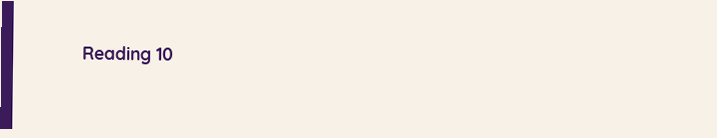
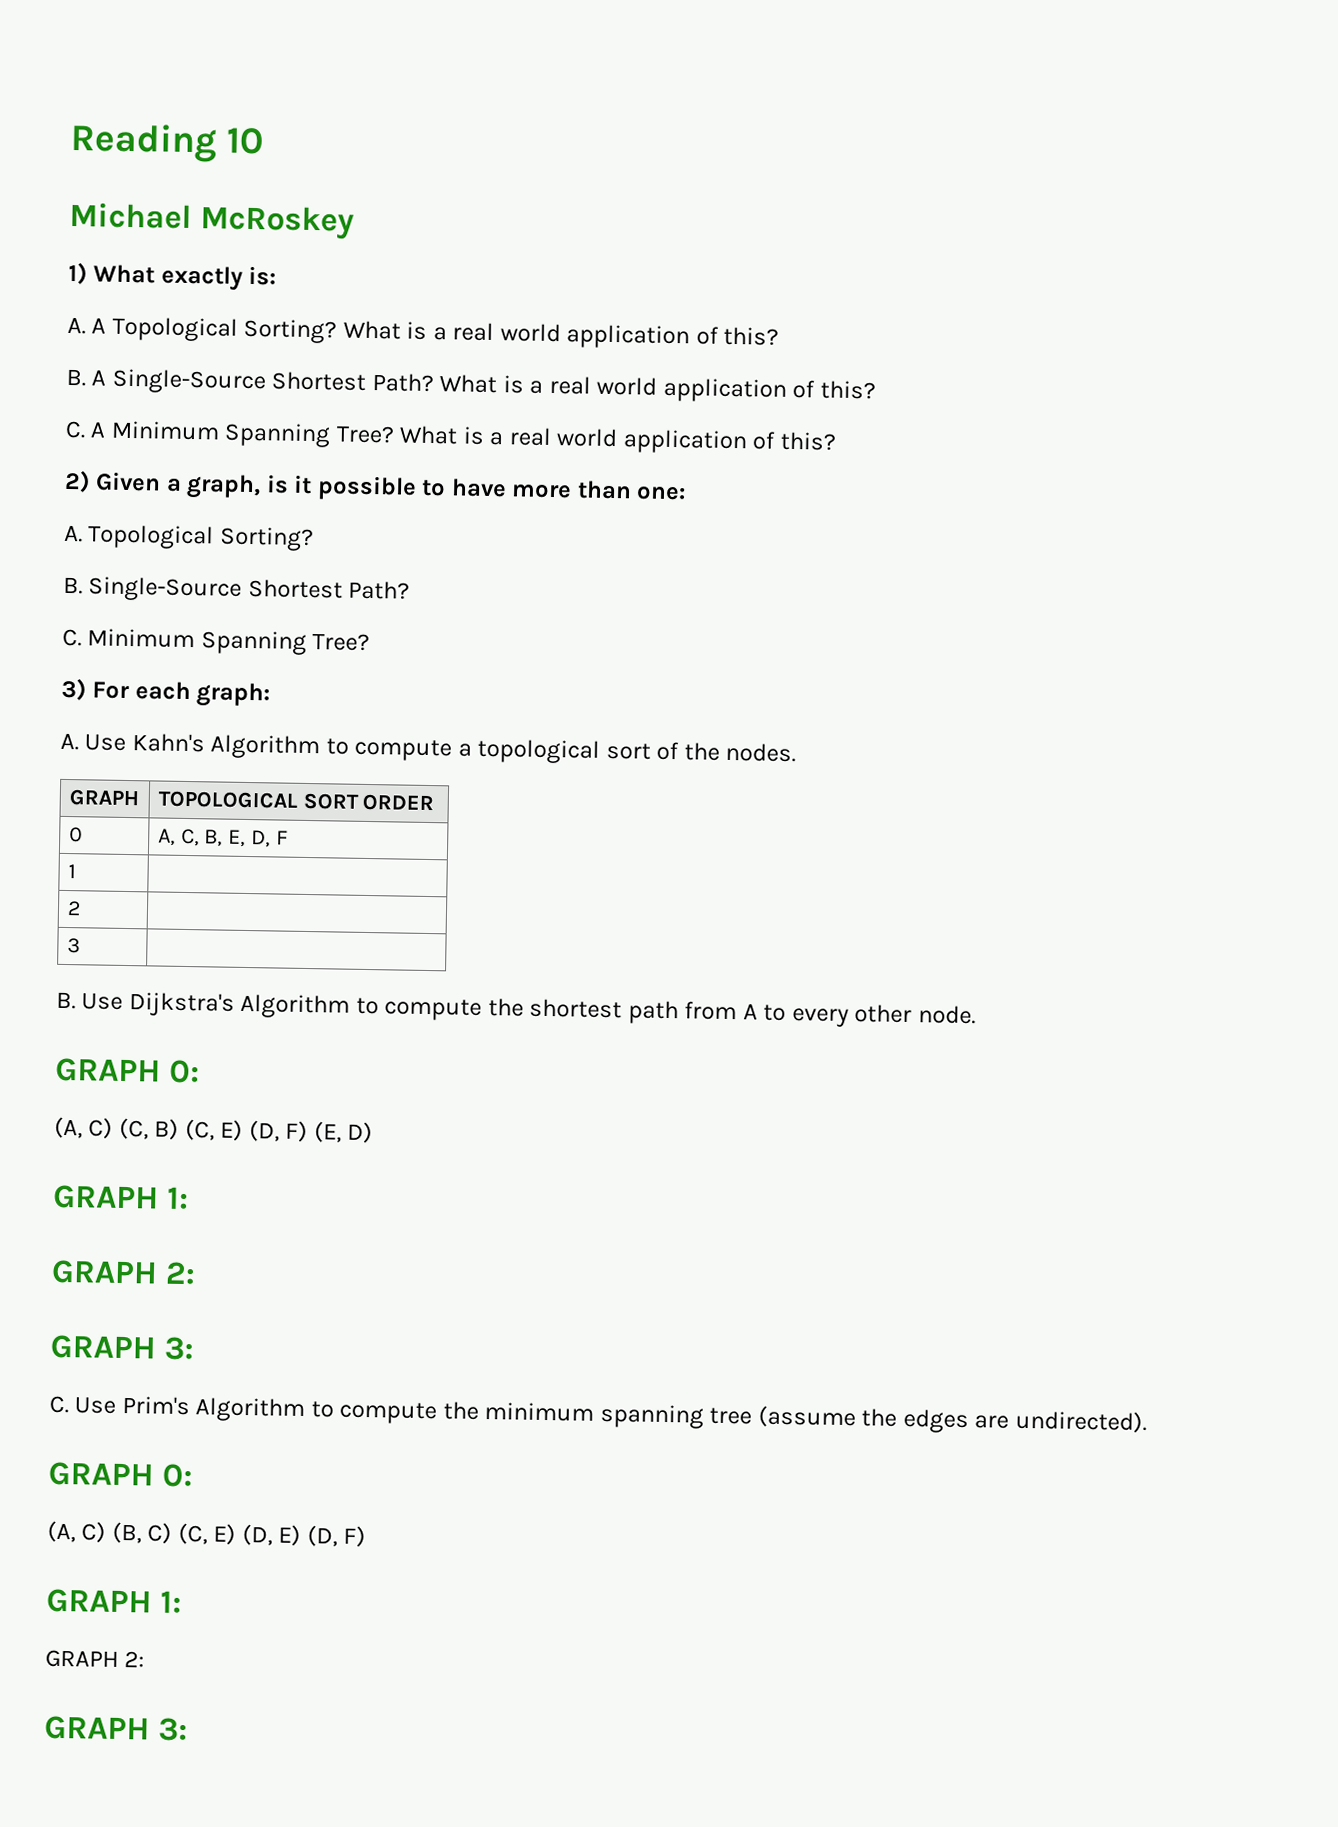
(174, 54) none -> [69,201,354,240] [68,261,277,291] [67,316,780,350] [66,368,876,403] [65,420,836,455] [64,469,687,501] [64,524,314,552] [63,576,411,602] [62,628,371,655] [61,677,271,708] [60,732,797,764] [68,789,139,807] [157,790,435,812] [68,827,83,843] [157,828,288,848] [67,864,76,879] [66,901,81,916] [66,938,81,954] [56,991,976,1027] [55,1057,200,1084] [54,1116,374,1144] [53,1184,189,1210] [51,1259,196,1285] [50,1334,194,1361] [49,1395,1147,1434] [48,1461,193,1488] [47,1520,367,1548] [46,1588,182,1614] [45,1649,146,1668] [44,1715,188,1742] // Michael McRoskey // 1) What exactly is: // A. A Topological Sorting? What is a real world application of this? // B. A Single-Source Shortest Path? What is a real world application of this? // C. A Minimum Spanning Tree? What is a real world application of this? // 2) Given a graph, is it possible to have more than one: // A. Topological Sorting? // B. Single-Source Shortest Path? // C. Minimum Spanning Tree? // 3) For each graph: // A. Use Kahn's Algorithm to compute a topological sort of the nodes. // GRAPH | TOPOLOGICAL SORT ORDER // 0 | A, C, B, E, D, F // 1 | // 2 | // 3 | // B. Use Dijkstra's Algorithm to compute the shortest path from A to every other node. // GRAPH 0: // (A, C) (C, B) (C, E) (D, F) (E, D) // GRAPH 1: // GRAPH 2: // GRAPH 3: // C. Use Prim's Algorithm to compute the minimum spanning tree (assume the edges are undirected). // GRAPH 0: // (A, C) (B, C) (C, E) (D, E) (D, F) // GRAPH 1: // GRAPH 2: // GRAPH 3:

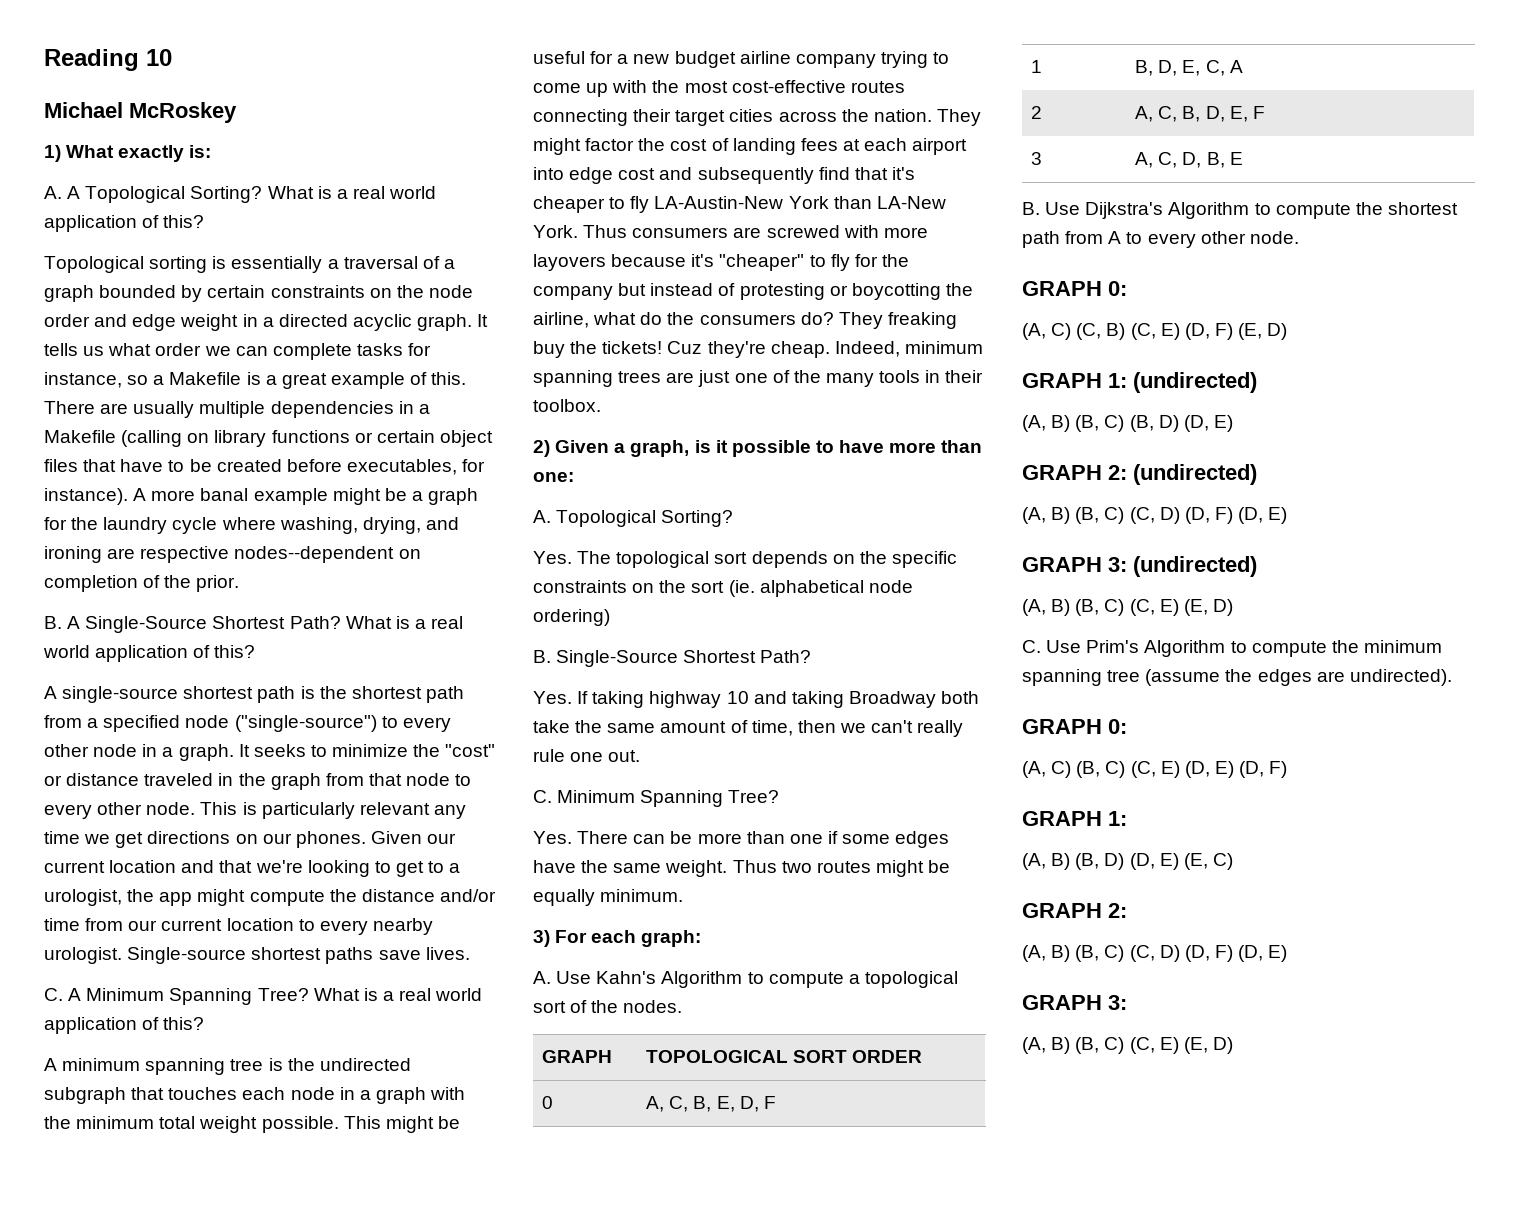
(780, 336) none -> [44,256,455,273] [44,285,473,302] [44,314,489,331] [44,343,432,360] [44,372,467,389] [44,401,430,418] [44,430,493,447] [44,459,486,475] [44,488,479,505] [44,517,459,534] [44,546,421,563] [44,575,240,592] // Topological sorting is essentially a traversal of a graph bounded by certain constraints on the node order and edge weight in a directed acyclic graph. It tells us what order we can complete tasks for instance, so a Makefile is a great example of this. There are usually multiple dependencies in a Makefile (calling on library functions or certain object files that have to be created before executables, for instance). A more banal example might be a graph for the laundry cycle where washing, drying, and ironing are respective nodes--dependent on completion of the prior.
(876, 390) none -> [44,686,464,703] [44,715,451,732] [44,744,496,761] [44,773,472,790] [44,802,466,819] [44,831,457,848] [44,860,461,877] [44,889,496,906] [44,918,433,935] [44,947,470,964] // A single-source shortest path is the shortest path from a specified node ("single-source") to every other node in a graph. It seeks to minimize the "cost" or distance traveled in the graph from that node to every other node. This is particularly relevant any time we get directions on our phones. Given our current location and that we're looking to get to a urologist, the app might compute the distance and/or time from our current location to every nearby urologist. Single-source shortest paths save lives.
(836, 441) none -> [44,1058,411,1075] [44,1087,466,1104] [44,1116,460,1133] [533,51,950,68] [533,80,905,97] [533,109,981,126] [533,138,968,155] [533,167,915,184] [533,196,946,213] [533,225,928,238] [533,254,909,271] [533,283,973,300] [533,312,957,329] [533,341,983,358] [533,370,984,387] [533,399,601,412] // A minimum spanning tree is the undirected subgraph that touches each node in a graph with the minimum total weight possible. This might be useful for a new budget airline company trying to come up with the most cost-effective routes connecting their target cities across the nation. They might factor the cost of landing fees at each airport into edge cost and subsequently find that it's cheaper to fly LA-Austin-New York than LA-New York. Thus consumers are screwed with more layovers because it's "cheaper" to fly for the company but instead of protesting or boycotting the airline, what do the consumers do? They freaking buy the tickets! Cuz they're cheap. Indeed, minimum spanning trees are just one of the many tools in their toolbox.
[63,576,411,602] [62,628,371,655] B. Single-Source Shortest Path? // C. Minimum Spanning Tree? -> [533,551,957,568] [533,580,913,597] [533,609,610,626] [533,650,812,667] [533,691,980,708] [533,720,964,737] [533,749,641,762] [533,790,780,807] [533,831,950,848] [533,860,951,877] [533,889,684,906] Yes. The topological sort depends on the specific constraints on the sort (ie. alphabetical node ordering) // B. Single-Source Shortest Path? // Yes. If taking highway 10 and taking Broadway both take the same amount of time, then we can't really rule one out. // C. Minimum Spanning Tree? // Yes. There can be more than one if some edges have the same weight. Thus two routes might be equally minimum.
[66,901,81,916] [66,938,81,954] // 2 | // 3 | -> [1135,60,1243,76] [1031,106,1043,119] [1135,106,1265,122] [1031,152,1043,165] [1135,152,1243,168] B, D, E, C, A // 2 | A, C, B, D, E, F // 3 | A, C, D, B, E
[51,1259,196,1285] [50,1334,194,1361] // GRAPH 2: // GRAPH 3: -> [1133,372,1257,393] [1022,415,1233,432] [1022,464,1257,485] [1022,507,1288,524] [1022,556,1257,577] [1022,599,1233,616] (undirected) // (A, B) (B, C) (B, D) (D, E) // GRAPH 2: (undirected) // (A, B) (B, C) (C, D) (D, F) (D, E) // GRAPH 3: (undirected) // (A, B) (B, C) (C, E) (E, D)
[45,1649,146,1668] [44,1715,188,1742] GRAPH 2: // GRAPH 3: -> [1022,853,1233,870] [1022,903,1127,918] [1022,945,1288,962] [1022,995,1127,1010] [1022,1037,1233,1054] (A, B) (B, D) (D, E) (E, C) // GRAPH 2: // (A, B) (B, C) (C, D) (D, F) (D, E) // GRAPH 3: // (A, B) (B, C) (C, E) (E, D)

